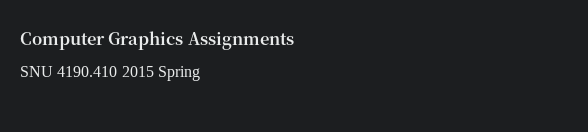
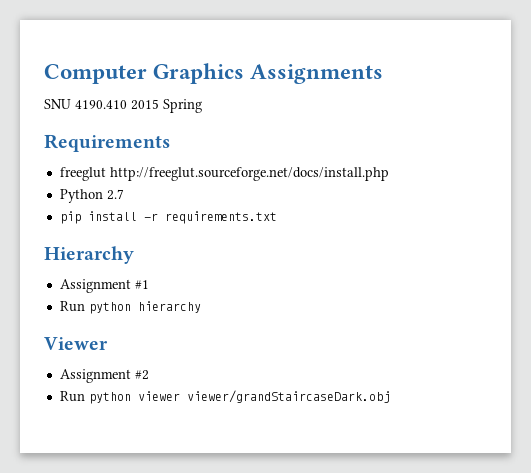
(200, 73) none -> [44,134,170,152] [59,167,389,181] [59,189,124,203] [59,211,277,224] [44,246,134,264] [59,279,149,293] [59,301,201,314] [44,337,108,350] [59,369,149,383] [59,390,390,404] // Requirements // freeglut http://freeglut.sourceforge.net/docs/install.php // Python 2.7 // pip install -r requirements.txt // Hierarchy // Assignment #1 // Run python hierarchy // Viewer // Assignment #2 // Run python viewer viewer/grandStaircaseDark.obj

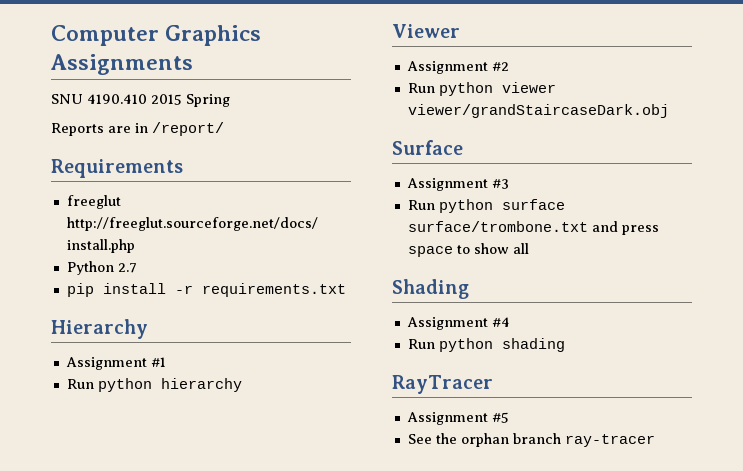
(202, 106) none -> [51,122,224,136] // Reports are in /report/
(390, 396) none -> [392,140,463,155] [406,178,509,191] [407,199,565,213] [407,221,659,235] [407,243,529,257] [392,279,469,299] [406,317,510,330] [407,338,565,352] [392,375,493,394] [406,412,509,425] [407,433,655,447] // Surface // Assignment #3 // Run python surface surface/trombone.txt and press space to show all // Shading // Assignment #4 // Run python shading // RayTracer // Assignment #5 // See the orphan branch ray-tracer

